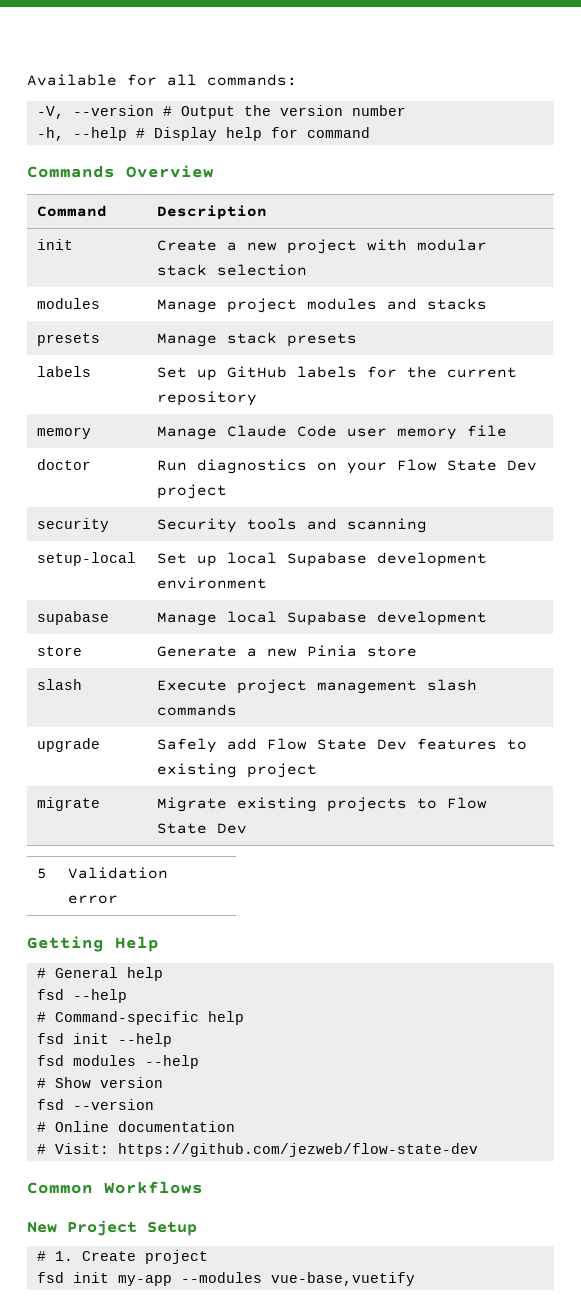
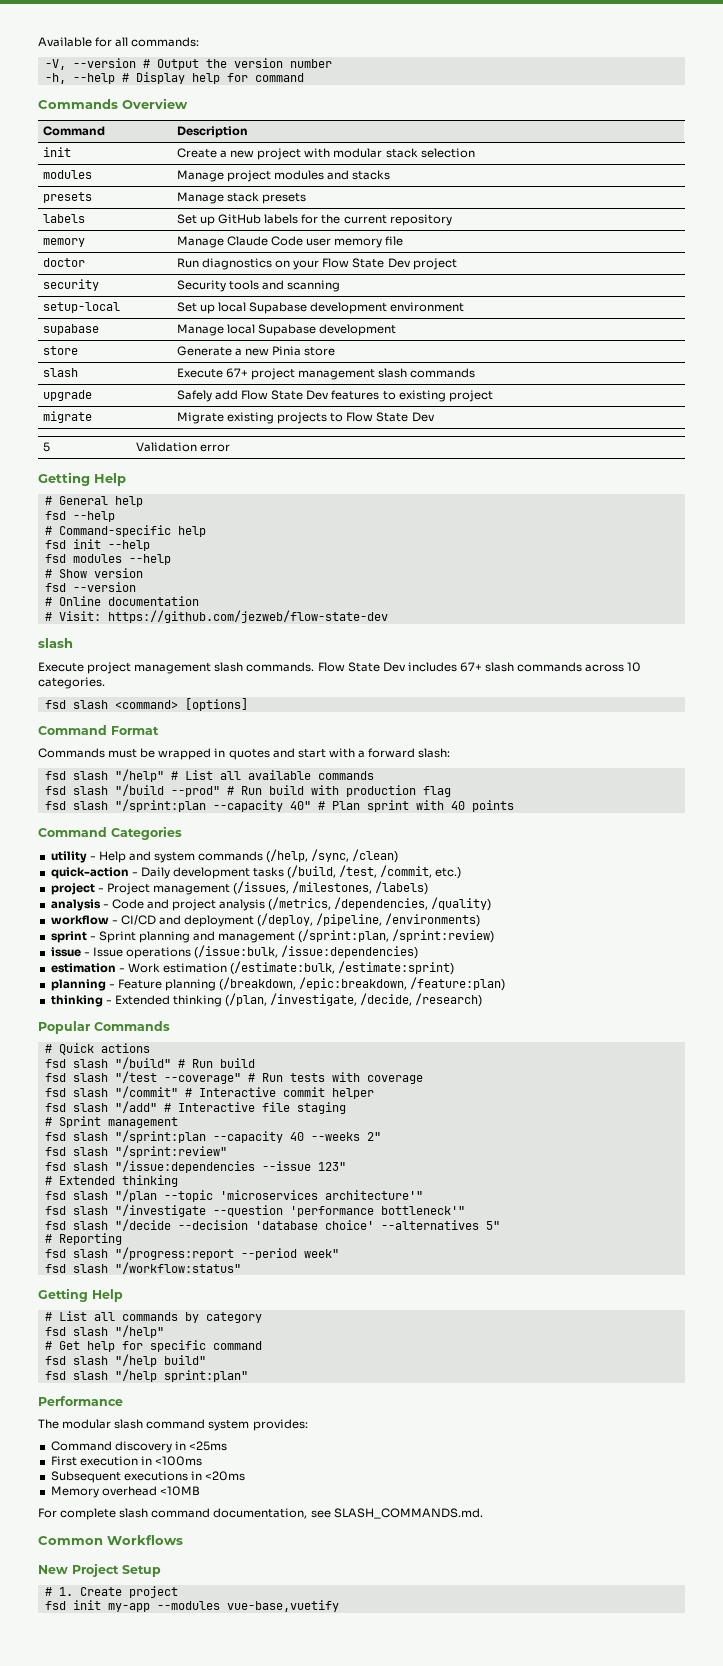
(228, 685) none -> [226,368,249,378] 67+
(478, 1150) none -> [38,638,73,648] [38,662,642,674] [38,677,105,689] [44,698,248,711] [38,725,159,735] [38,748,451,760] [44,769,374,782] [44,784,451,797] [44,799,514,812] [38,826,182,840] [50,849,399,863] [50,865,462,879] [50,881,429,895] [50,897,492,911] [50,913,481,927] [50,929,495,943] [50,945,419,959] [50,961,455,975] [50,977,506,991] [50,993,483,1007] [38,1021,170,1034] [44,1043,150,1055] [44,1057,255,1069] [44,1071,423,1084] [44,1086,374,1099] [44,1101,346,1114] [44,1116,178,1128] [44,1130,381,1143] [44,1145,227,1158] [44,1160,346,1173] [44,1175,178,1187] [44,1189,423,1202] [44,1204,465,1217] [44,1219,500,1231] [44,1233,122,1245] [44,1247,339,1260] [44,1262,241,1274] [38,1288,123,1302] [44,1311,262,1323] [44,1325,164,1338] [44,1340,262,1352] [44,1354,206,1367] [44,1369,248,1382] [38,1396,123,1406] [38,1419,308,1431] [50,1441,227,1453] [50,1456,202,1466] [50,1471,245,1483] [50,1486,200,1498] [38,1508,483,1520] // slash // Execute project management slash commands. Flow State Dev includes 67+ slash commands across 10 categories. // fsd slash <command> [options] // Command Format // Commands must be wrapped in quotes and start with a forward slash: // fsd slash "/help" # List all available commands // fsd slash "/build --prod" # Run build with production flag // fsd slash "/sprint:plan --capacity 40" # Plan sprint with 40 points // Command Categories // utility - Help and system commands (/help, /sync, /clean) // quick-action - Daily development tasks (/build, /test, /commit, etc.) // project - Project management (/issues, /milestones, /labels) // analysis - Code and project analysis (/metrics, /dependencies, /quality) // workflow - CI/CD and deployment (/deploy, /pipeline, /environments) // sprint - Sprint planning and management (/sprint:plan, /sprint:review) // issue - Issue operations (/issue:bulk, /issue:dependencies) // estimation - Work estimation (/estimate:bulk, /estimate:sprint) // planning - Feature planning (/breakdown, /epic:breakdown, /feature:plan) // thinking - Extended thinking (/plan, /investigate, /decide, /research) // Popular Commands // # Quick actions // fsd slash "/build" # Run build // fsd slash "/test --coverage" # Run tests with coverage // fsd slash "/commit" # Interactive commit helper // fsd slash "/add" # Interactive file staging // # Sprint management // fsd slash "/sprint:plan --capacity 40 --weeks 2" // fsd slash "/sprint:review" // fsd slash "/issue:dependencies --issue 123" // # Extended thinking // fsd slash "/plan --topic 'microservices architecture'" // fsd slash "/investigate --question 'performance bottleneck'" // fsd slash "/decide --decision 'database choice' --alternatives 5" // # Reporting // fsd slash "/progress:report --period week" // fsd slash "/workflow:status" // Getting Help // # List all commands by category // fsd slash "/help" // # Get help for specific command // fsd slash "/help build" // fsd slash "/help sprint:plan" // Performance // The modular slash command system provides: // Command discovery in <25ms // First execution in <100ms // Subsequent executions in <20ms // Memory overhead <10MB // For complete slash command documentation, see SLASH_COMMANDS.md.

